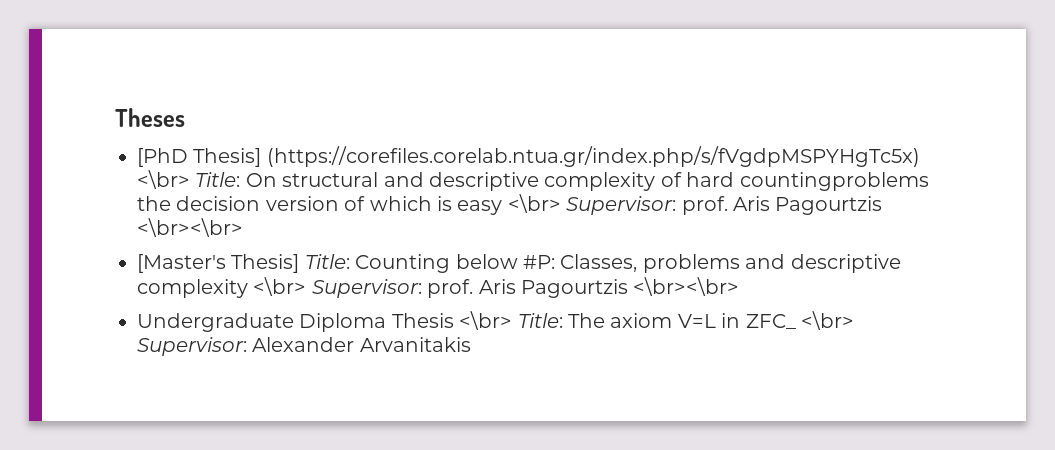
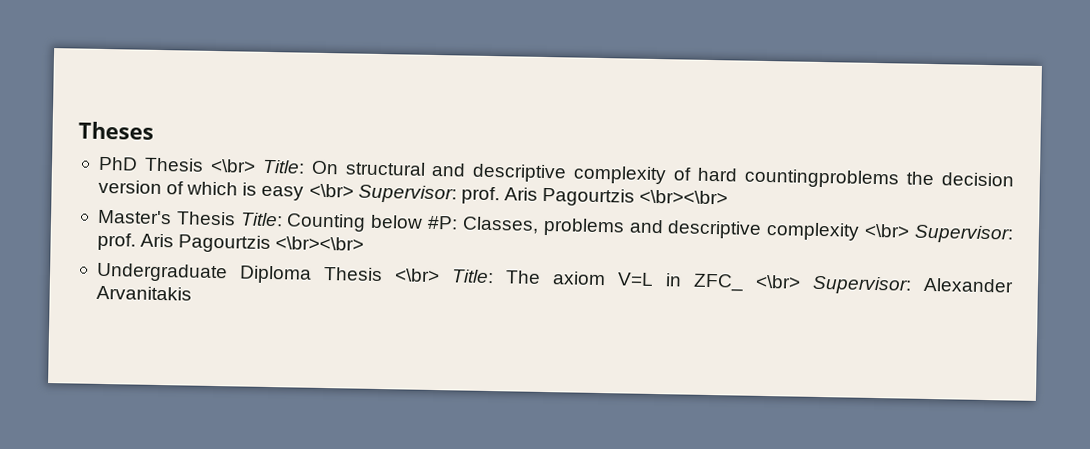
[137,146,920,167] [PhD Thesis] (https://corefiles.corelab.ntua.gr/index.php/s/fVgdpMSPYHgTc5x) -> [97,156,204,172] PhD Thesis
[137,254,300,273] [Master's Thesis] -> [96,209,236,226] Master's Thesis

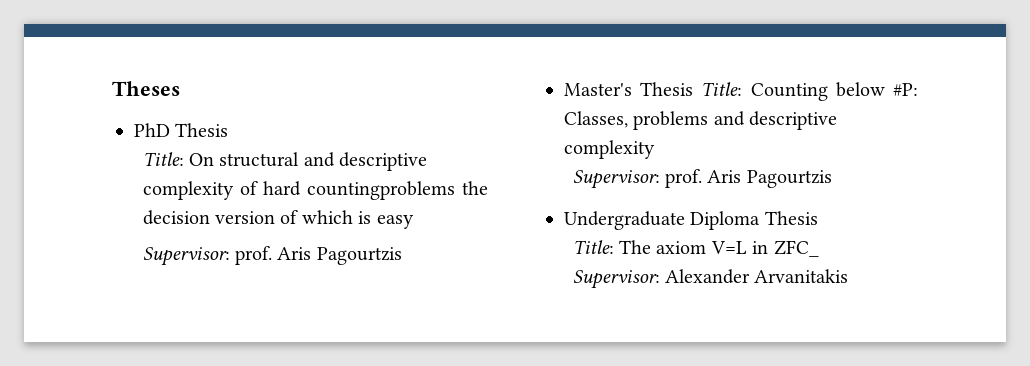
[209,158,256,173] <\br> -> (229, 130) //
[308,183,729,207] <\br> Supervisor: prof. Aris Pagourtzis <\br><\br> -> [142,246,402,266] // Supervisor: prof. Aris Pagourtzis
[864,223,1015,244] [96,232,365,254] <\br> Supervisor: prof. Aris Pagourtzis <\br><\br> -> [572,169,832,189] // Supervisor: prof. Aris Pagourtzis
[393,268,440,283] <\br> -> (818, 218) //
[754,274,801,289] <\br> -> (819, 248) //

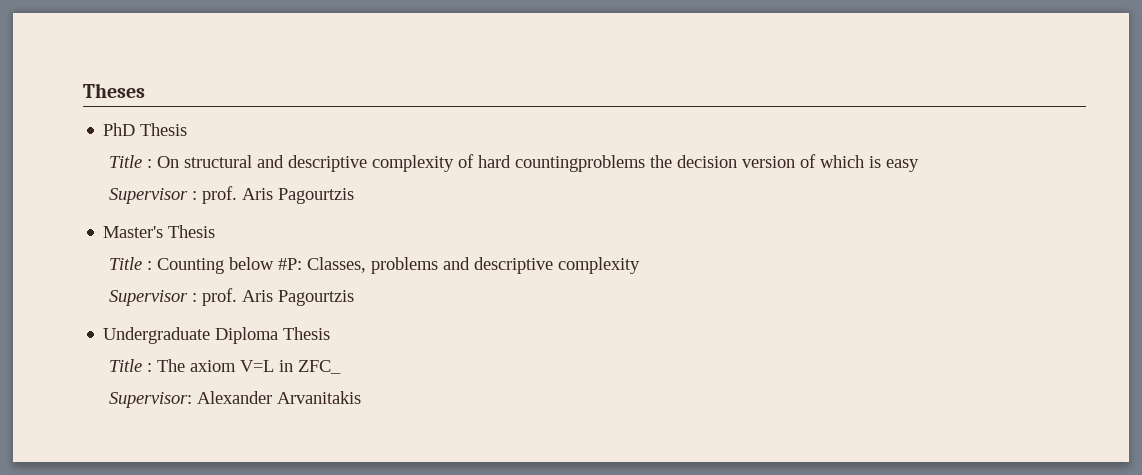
[142,152,184,166] Title: -> [108,155,152,168] Title :
[142,247,230,266] Supervisor: -> [108,188,197,204] Supervisor :
[701,82,743,96] Title: -> [108,257,152,270] // Title :
[572,170,660,189] Supervisor: -> [108,290,197,306] Supervisor :
[572,240,614,254] Title: -> [108,359,152,372] Title :

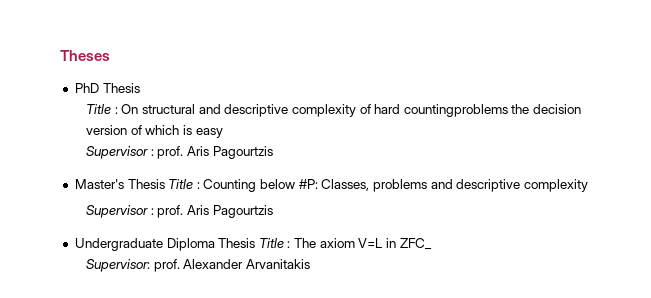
(216, 231) // -> (165, 184) none
(331, 333) // -> (256, 243) none
(192, 400) none -> [153,259,180,272] prof.

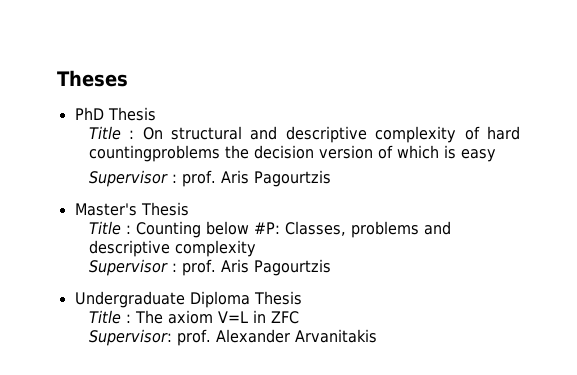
(165, 184) none -> (189, 209) //
(256, 243) none -> (302, 298) //
[399,238,432,250] ZFC_ -> [270,311,299,324] ZFC

